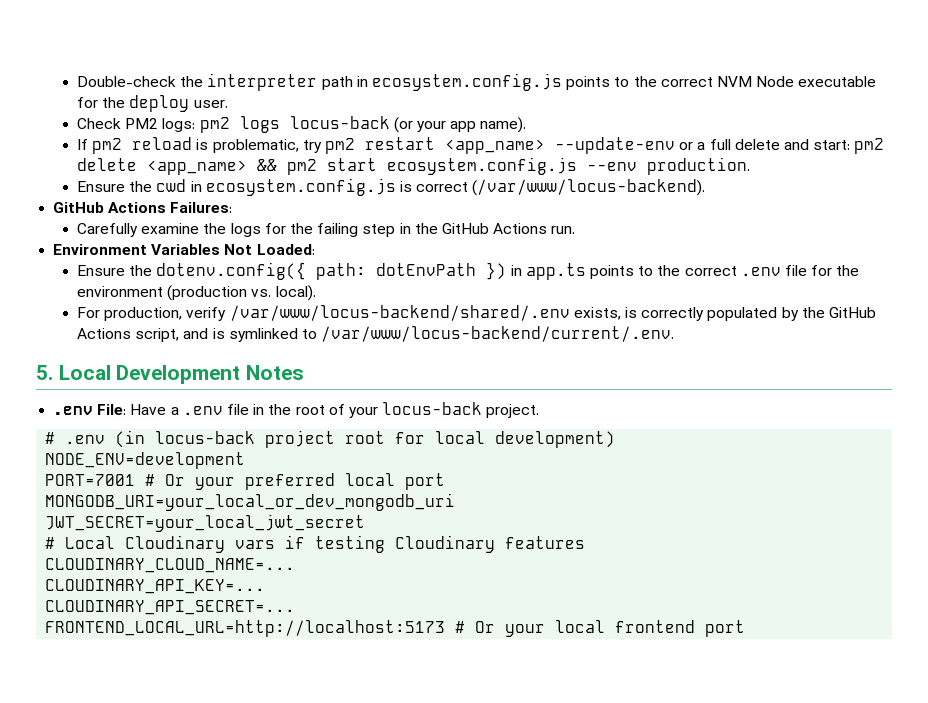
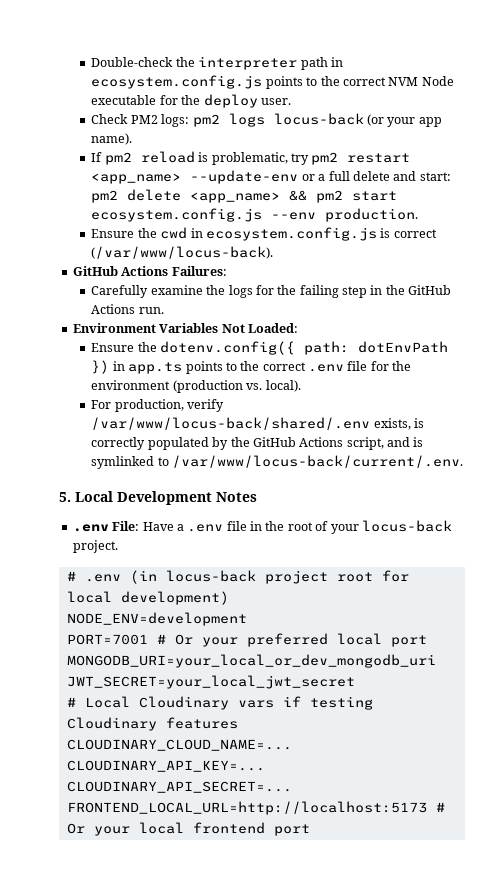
[472,179,706,196] (/var/www/locus-backend). -> [91,246,274,259] (/var/www/locus-back).
[229,305,570,321] /var/www/locus-backend/shared/.env -> [91,417,371,430] /var/www/locus-back/shared/.env
[321,326,675,342] /var/www/locus-backend/current/.env. -> [172,455,464,468] /var/www/locus-back/current/.env.

